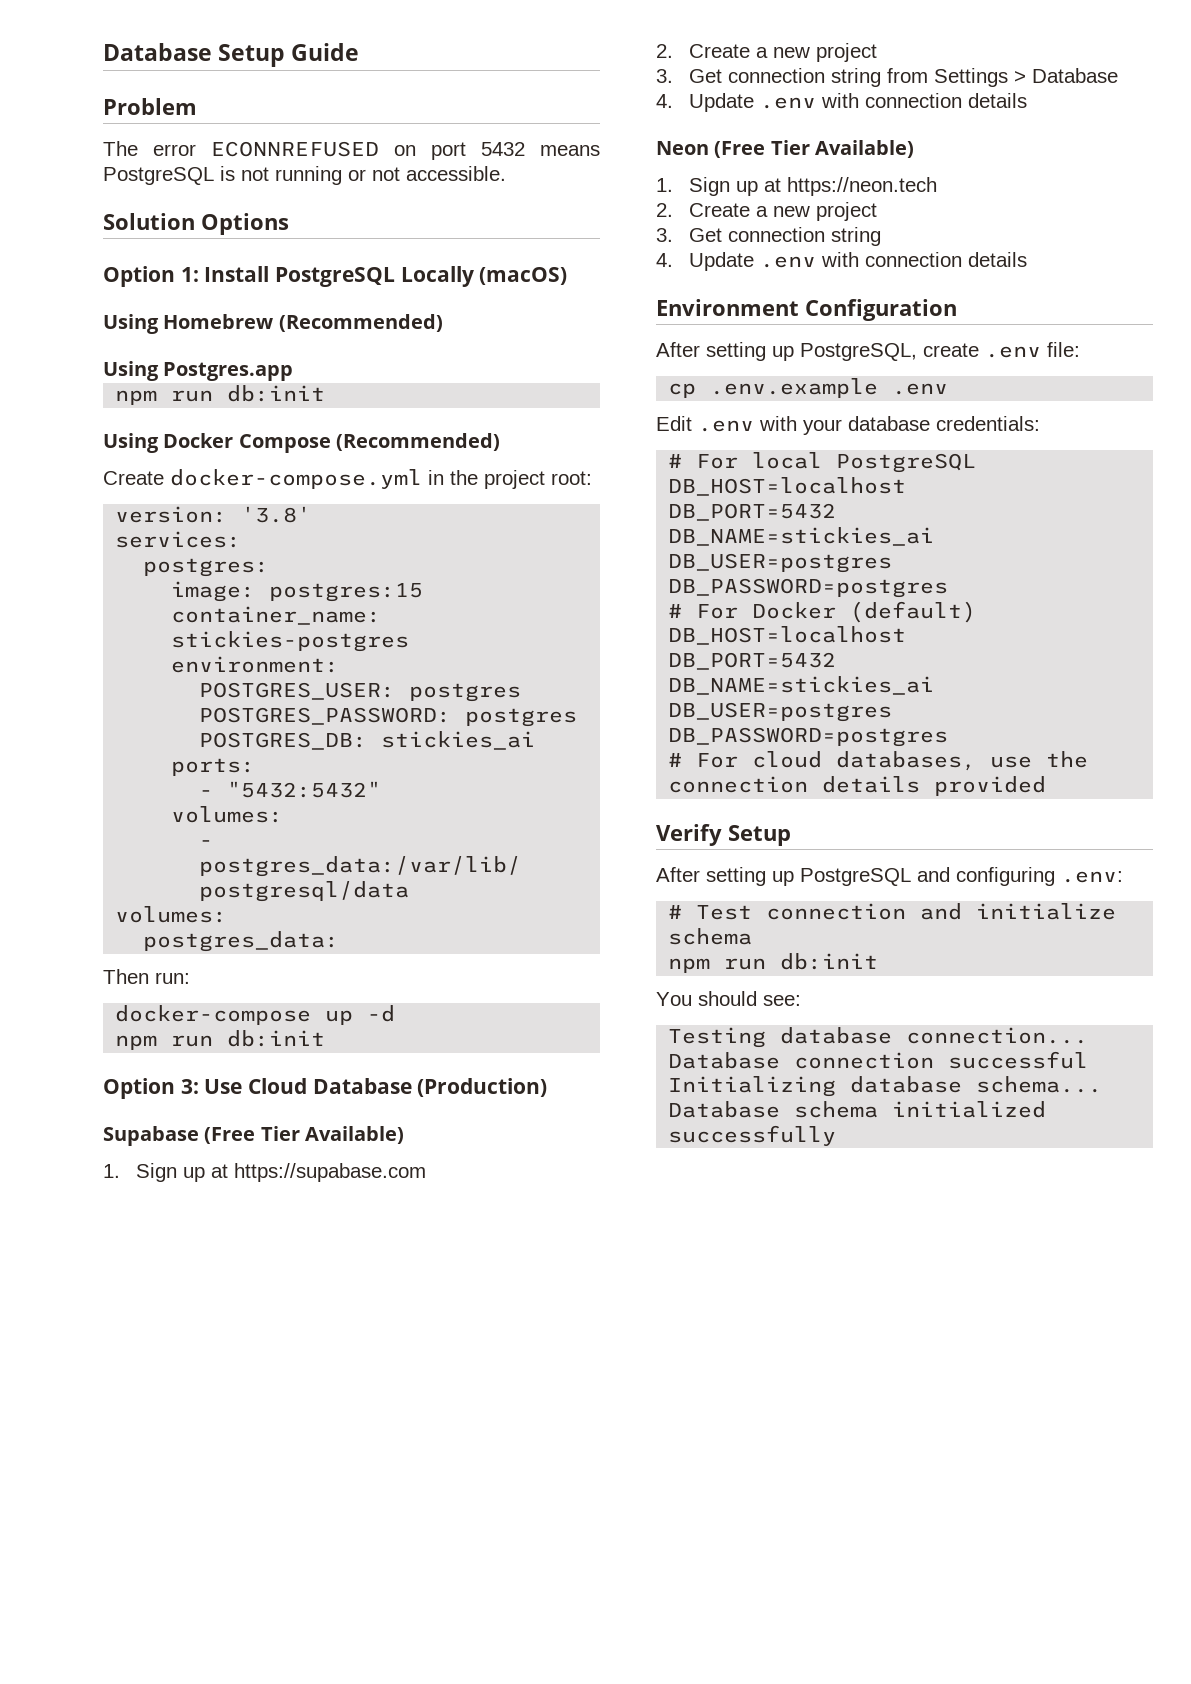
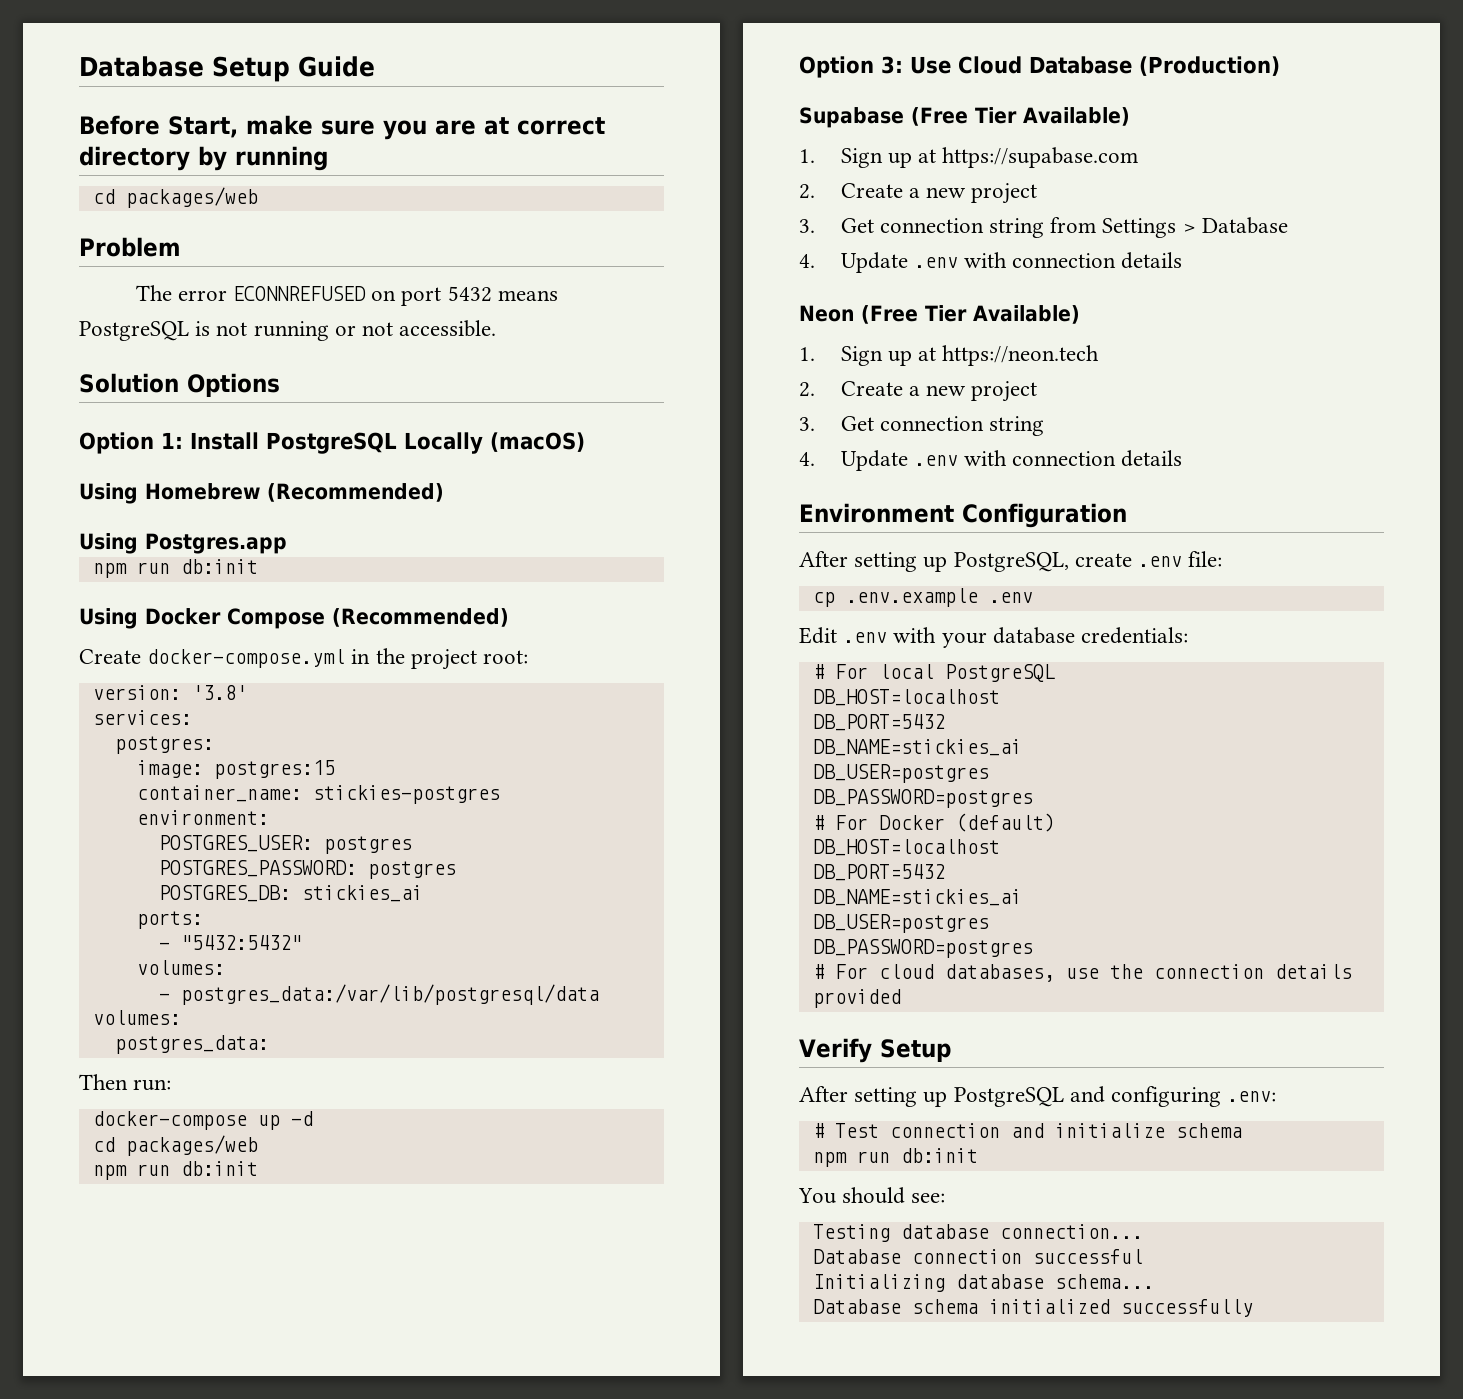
(360, 52) none -> [79,115,605,140] [79,146,328,171] [92,187,258,208] // Before Start, make sure you are at correct directory by running // cd packages/web
(396, 1013) none -> [92,1135,258,1156] // cd packages/web

